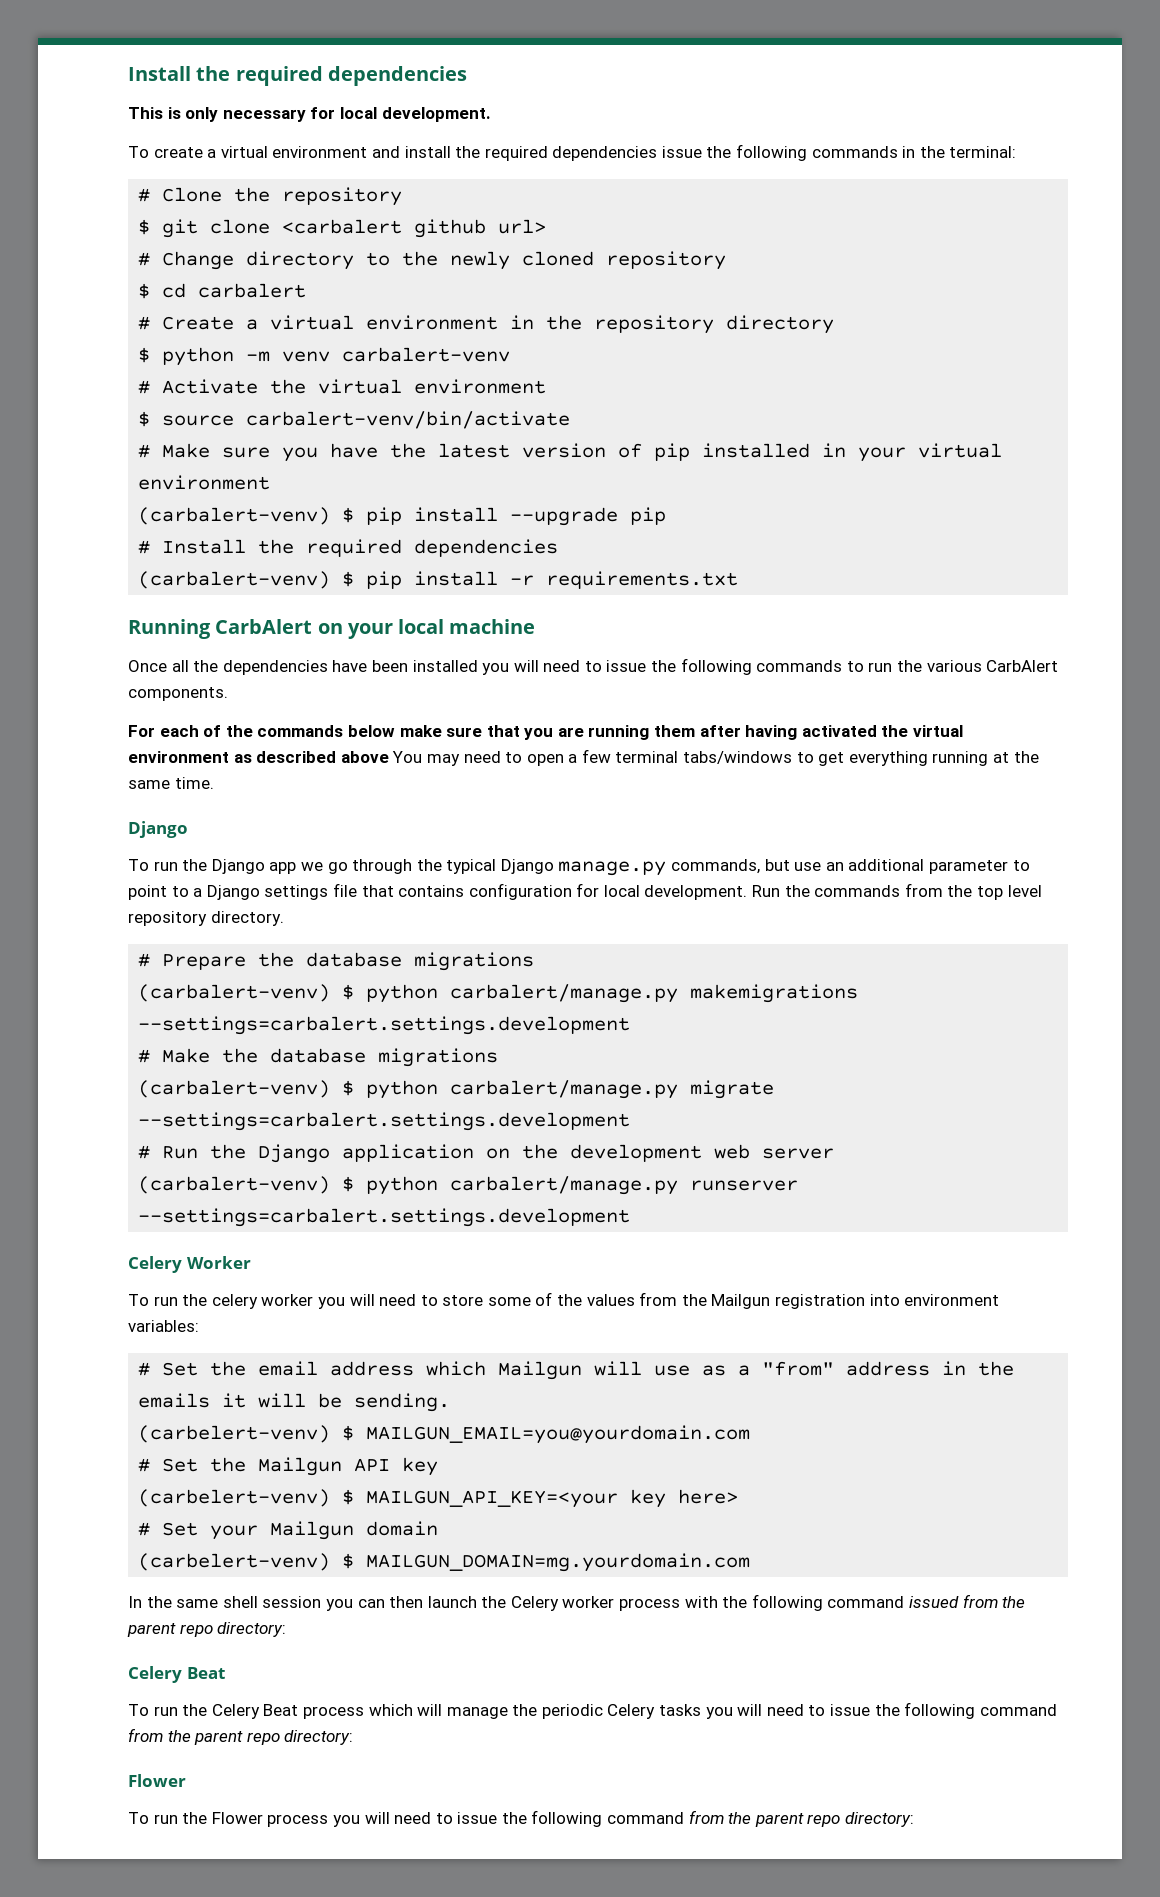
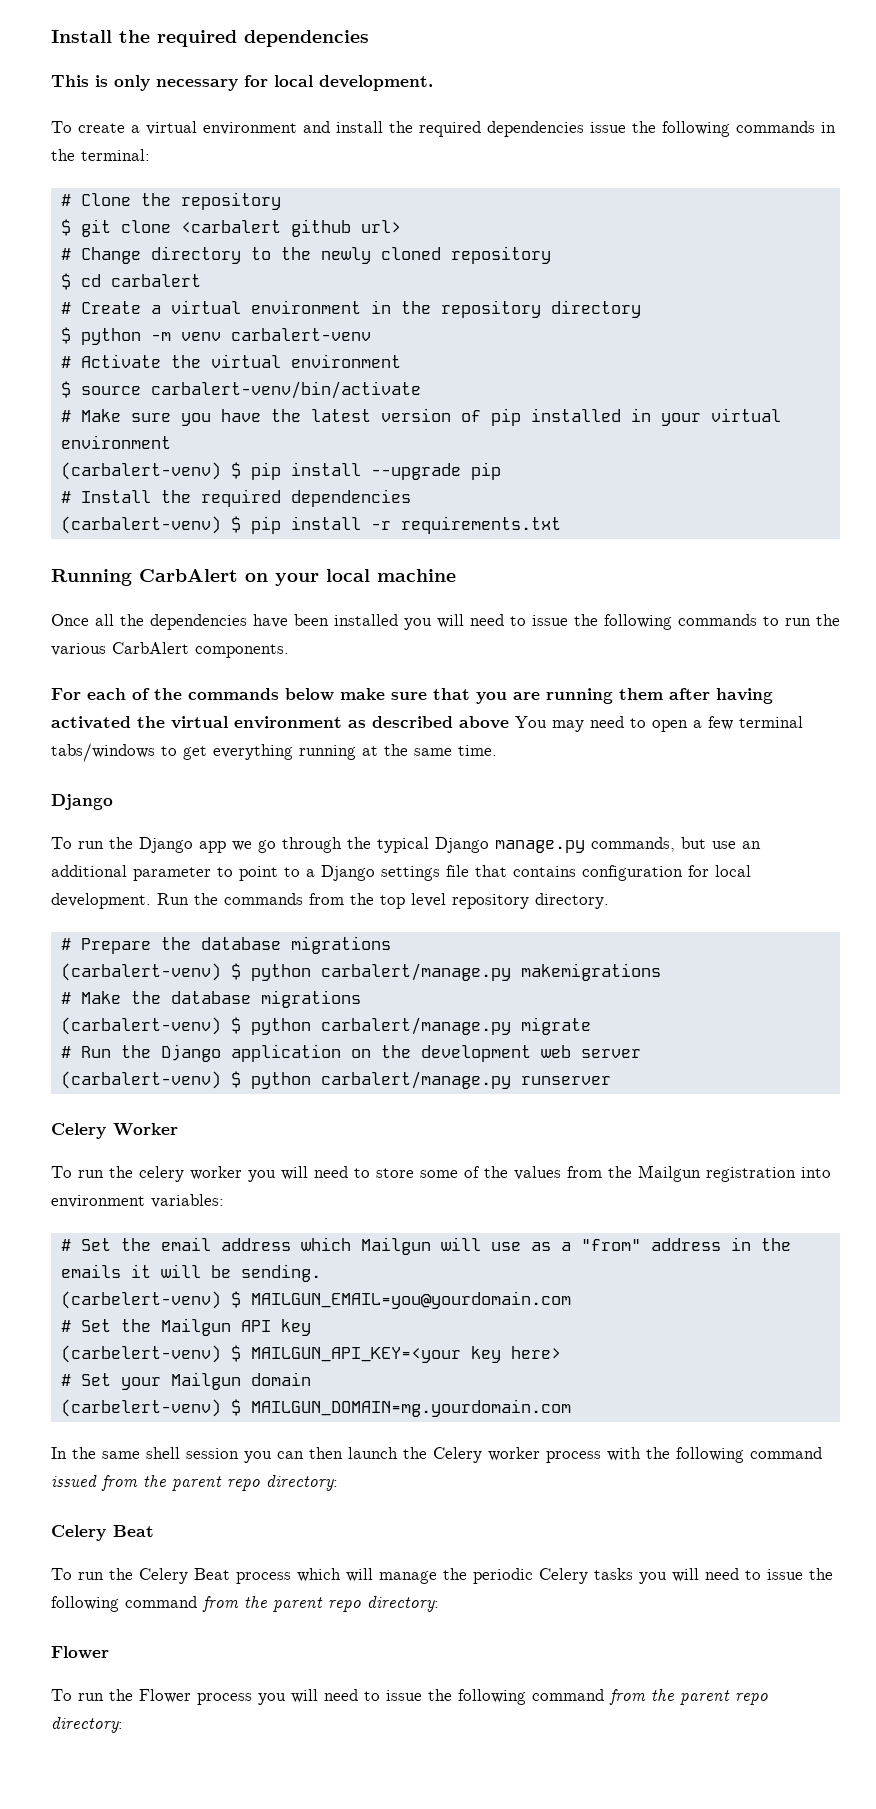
[138,1016,631,1035] --settings=carbalert.settings.development -> (661, 972) none
[138,1112,631,1131] --settings=carbalert.settings.development -> (591, 1026) none
[138,1208,631,1227] --settings=carbalert.settings.development -> (611, 1080) none

